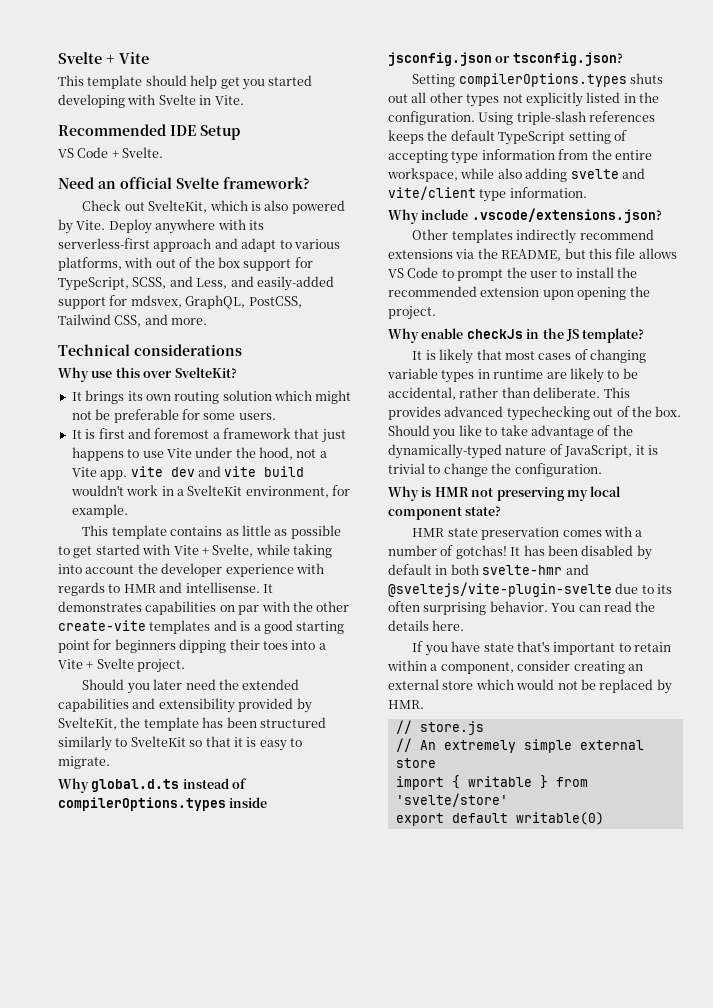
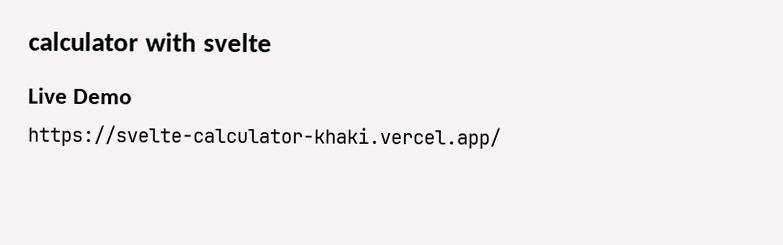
[58,52,149,64] [58,75,313,90] [58,94,244,108] [58,124,240,140] [58,147,164,158] [58,177,310,189] [82,200,345,214] [58,219,264,234] [58,238,340,252] [58,257,313,271] [58,276,334,291] [58,295,302,309] [58,314,208,327] [58,344,242,356] [58,367,237,382] [71,390,352,404] [71,409,276,423] [71,428,346,443] [71,447,327,461] [71,466,305,480] [70,485,350,498] [71,504,128,518] [82,525,341,539] [58,544,332,558] [58,563,324,577] [58,582,273,596] [58,601,350,615] [58,620,345,634] [58,639,326,653] [58,658,186,673] [82,679,300,694] [58,698,312,713] [58,717,326,731] [58,736,302,751] [58,756,110,769] [58,778,248,793] [58,797,268,811] [388,52,623,66] [412,73,664,87] [388,92,659,107] [388,111,656,125] [388,130,627,145] [388,149,652,164] [387,168,645,182] [388,186,587,202] [388,208,662,224] [412,229,654,244] [388,248,677,261] [388,267,637,281] [388,286,650,300] [388,306,436,320] [388,328,645,343] [412,349,647,364] [387,368,638,383] [388,387,630,400] [388,406,682,421] [388,425,633,440] [388,444,658,459] [388,463,602,477] [388,486,622,501] [388,506,502,520] [412,526,643,540] [388,545,652,560] [388,564,589,575] [388,582,673,597] [388,601,656,615] [388,620,465,631] [412,641,672,656] [387,660,643,674] [388,679,672,694] [388,700,424,709] [395,720,484,735] [395,738,644,753] [395,758,436,768] [395,775,588,790] [395,793,508,807] [395,812,604,826] Svelte + Vite // This template should help get you started developing with Svelte in Vite. // Recommended IDE Setup // VS Code + Svelte. // Need an official Svelte framework? // Check out SvelteKit, which is also powered by Vite. Deploy anywhere with its serverless-first approach and adapt to various platforms, with out of the box support for TypeScript, SCSS, and Less, and easily-added support for mdsvex, GraphQL, PostCSS, Tailwind CSS, and more. // Technical considerations // Why use this over SvelteKit? // It brings its own routing solution which might not be preferable for some users. // It is first and foremost a framework that just happens to use Vite under the hood, not a Vite app. vite dev and vite build wouldn't work in a SvelteKit environment, for example. // This template contains as little as possible to get started with Vite + Svelte, while taking into account the developer experience with regards to HMR and intellisense. It demonstrates capabilities on par with the other create-vite templates and is a good starting point for beginners dipping their toes into a Vite + Svelte project. // Should you later need the extended capabilities and extensibility provided by SvelteKit, the template has been structured similarly to SvelteKit so that it is easy to migrate. // Why global.d.ts instead of compilerOptions.types inside jsconfig.json or tsconfig.json? // Setting compilerOptions.types shuts out all other types not explicitly listed in the configuration. Using triple-slash references keeps the default TypeScript setting of accepting type information from the entire workspace, while also adding svelte and vite/client type information. // Why include .vscode/extensions.json? // Other templates indirectly recommend extensions via the README, but this file allows VS Code to prompt the user to install the recommended extension upon opening the project. // Why enable checkJs in the JS template? // It is likely that most cases of changing variable types in runtime are likely to be accidental, rather than deliberate. This provides advanced typechecking out of the box. Should you like to take advantage of the dynamically-typed nature of JavaScript, it is trivial to change the configuration. // Why is HMR not preserving my local component state? // HMR state preservation comes with a number of gotchas! It has been disabled by default in both svelte-hmr and @sveltejs/vite-plugin-svelte due to its often surprising behavior. You can read the details here. // If you have state that's important to retain within a component, consider creating an external store which would not be replaced by HMR. // // store.js // // An extremely simple external store // import { writable } from 'svelte/store' // export default writable(0) -> [28,31,272,53] [28,87,133,105] [27,124,501,149] calculator with svelte // Live Demo // https://svelte-calculator-khaki.vercel.app/

